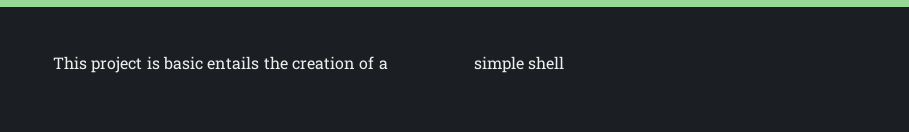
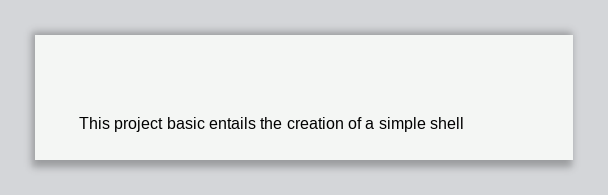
[146,56,160,70] is -> (164, 124) none

